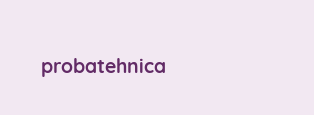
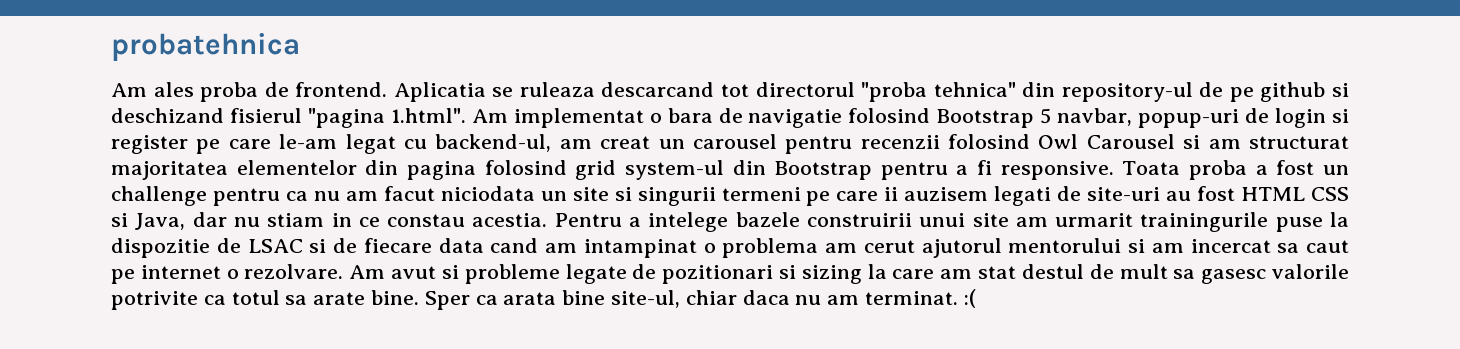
(166, 67) none -> [111,82,1350,102] [111,108,1349,128] [111,134,1350,154] [111,160,1350,180] [111,186,1350,206] [111,212,1349,232] [111,238,1349,258] [111,264,1350,284] [111,289,976,310] // Am ales proba de frontend. Aplicatia se ruleaza descarcand tot directorul "proba tehnica" din repository-ul de pe github si deschizand fisierul "pagina 1.html". Am implementat o bara de navigatie folosind Bootstrap 5 navbar, popup-uri de login si register pe care le-am legat cu backend-ul, am creat un carousel pentru recenzii folosind Owl Carousel si am structurat majoritatea elementelor din pagina folosind grid system-ul din Bootstrap pentru a fi responsive. Toata proba a fost un challenge pentru ca nu am facut niciodata un site si singurii termeni pe care ii auzisem legati de site-uri au fost HTML CSS si Java, dar nu stiam in ce constau acestia. Pentru a intelege bazele construirii unui site am urmarit trainingurile puse la dispozitie de LSAC si de fiecare data cand am intampinat o problema am cerut ajutorul mentorului si am incercat sa caut pe internet o rezolvare. Am avut si probleme legate de pozitionari si sizing la care am stat destul de mult sa gasesc valorile potrivite ca totul sa arate bine. Sper ca arata bine site-ul, chiar daca nu am terminat. :(

